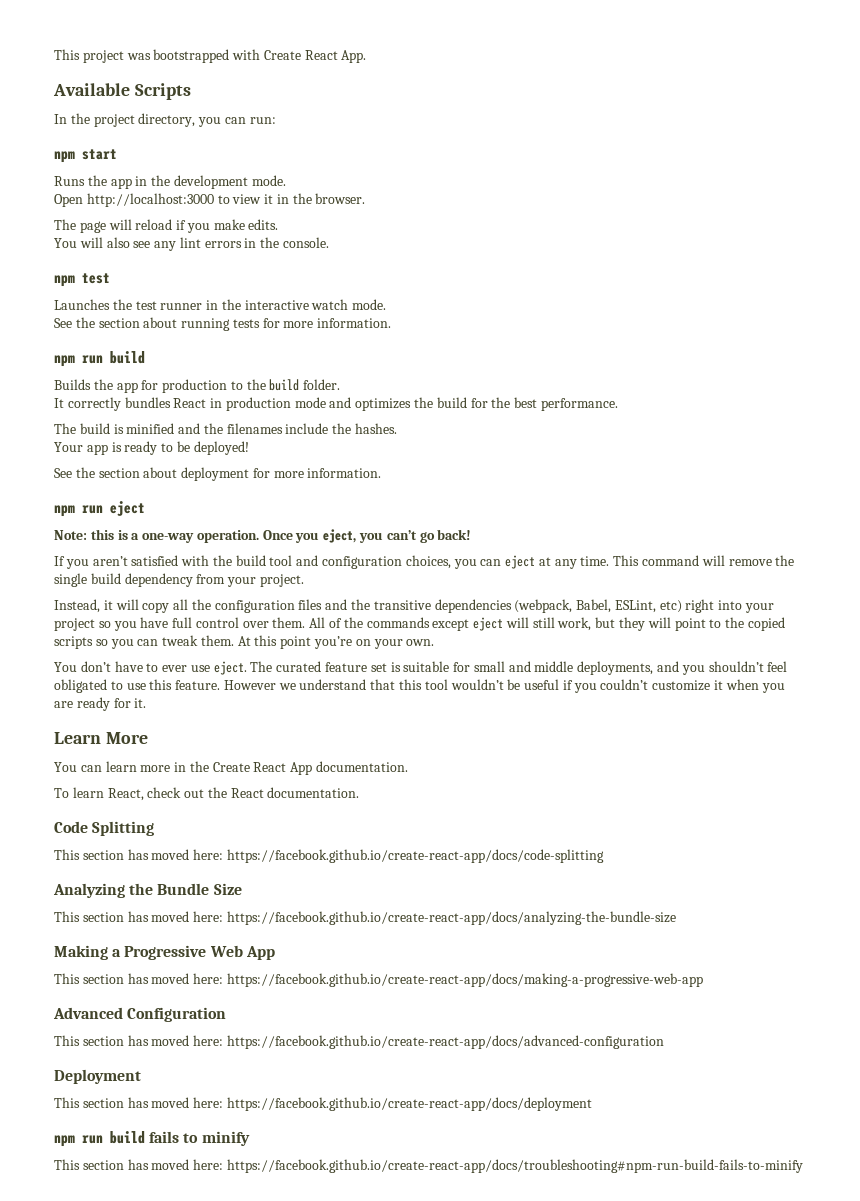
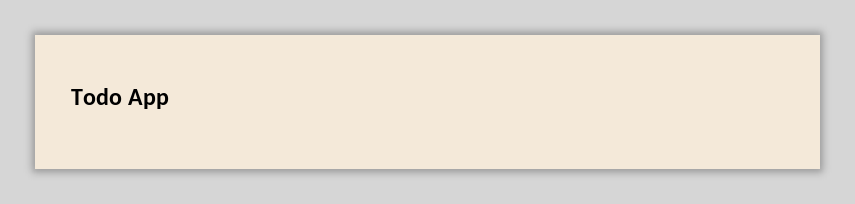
[54,49,367,63] [53,83,191,100] [54,113,276,127] [54,149,117,163] [54,175,286,189] [54,193,366,207] [54,219,279,233] [54,237,330,251] [54,273,110,287] [54,299,387,310] [54,317,392,331] [54,351,145,367] [54,379,341,393] [54,397,618,411] [54,423,398,434] [54,441,249,455] [54,467,382,481] [54,501,145,517] [54,529,472,543] [54,555,795,569] [54,573,304,587] [54,599,775,613] [54,617,785,631] [54,635,435,649] [54,661,788,675] [54,679,785,693] [54,697,147,711] [54,732,148,744] [54,761,409,775] [54,787,360,801] [54,821,155,836] [54,849,604,863] [53,883,242,898] [54,911,676,925] [54,945,275,960] [54,973,703,987] [53,1007,227,1022] [54,1035,664,1049] [54,1069,141,1084] [54,1097,592,1111] [54,1131,250,1147] [54,1159,803,1173] This project was bootstrapped with Create React App. // Available Scripts // In the project directory, you can run: // npm start // Runs the app in the development mode. // Open http://localhost:3000 to view it in the browser. // The page will reload if you make edits. // You will also see any lint errors in the console. // npm test // Launches the test runner in the interactive watch mode. // See the section about running tests for more information. // npm run build // Builds the app for production to the build folder. // It correctly bundles React in production mode and optimizes the build for the best performance. // The build is minified and the filenames include the hashes. // Your app is ready to be deployed! // See the section about deployment for more information. // npm run eject // Note: this is a one-way operation. Once you eject, you can’t go back! // If you aren’t satisfied with the build tool and configuration choices, you can eject at any time. This command will remove the single build dependency from your project. // Instead, it will copy all the configuration files and the transitive dependencies (webpack, Babel, ESLint, etc) right into your project so you have full control over them. All of the commands except eject will still work, but they will point to the copied scripts so you can tweak them. At this point you’re on your own. // You don’t have to ever use eject. The curated feature set is suitable for small and middle deployments, and you shouldn’t feel obligated to use this feature. However we understand that this tool wouldn’t be useful if you couldn’t customize it when you are ready for it. // Learn More // You can learn more in the Create React App documentation. // To learn React, check out the React documentation. // Code Splitting // This section has moved here: https://facebook.github.io/create-react-app/docs/code-splitting // Analyzing the Bundle Size // This section has moved here: https://facebook.github.io/create-react-app/docs/analyzing-the-bundle-size // Making a Progressive Web App // This section has moved here: https://facebook.github.io/create-react-app/docs/making-a-progressive-web-app // Advanced Configuration // This section has moved here: https://facebook.github.io/create-react-app/docs/advanced-configuration // Deployment // This section has moved here: https://facebook.github.io/create-react-app/docs/deployment // npm run build fails to minify // This section has moved here: https://facebook.github.io/create-react-app/docs/troubleshooting#npm-run-build-fails-to-minify -> [71,88,170,109] Todo App

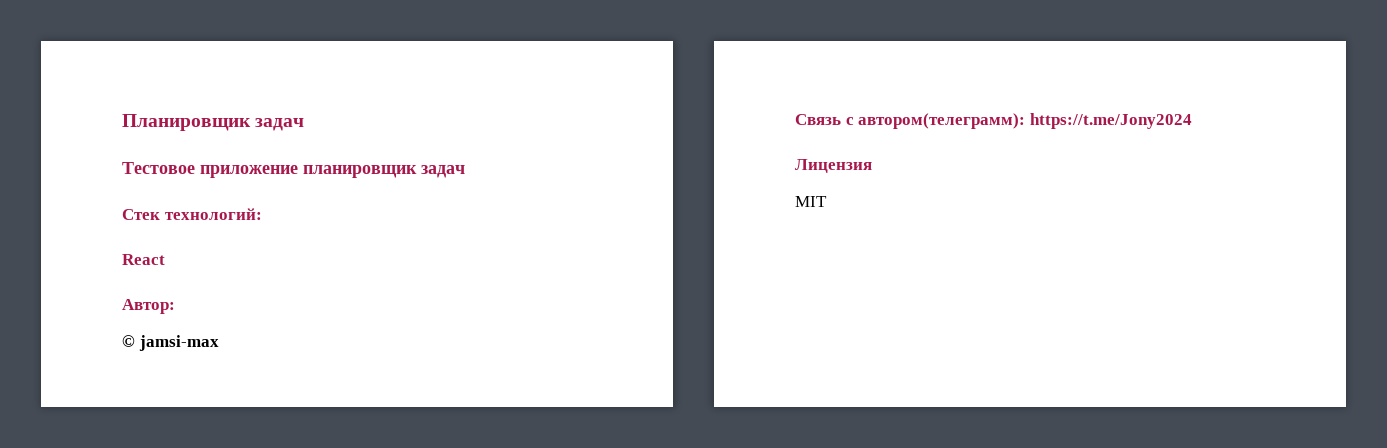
[71,88,170,109] Todo App -> [122,114,305,131] [122,162,465,178] [122,208,262,220] [122,254,165,265] [122,299,175,314] [122,335,219,351] [795,113,1192,129] [795,159,872,173] [795,196,827,207] Планировщик задач // Тестовое приложение планировщик задач // Стек технологий: // React // Автор: // © jamsi-max // Связь с автором(телеграмм): https://t.me/Jony2024 // Лицензия // MIT

